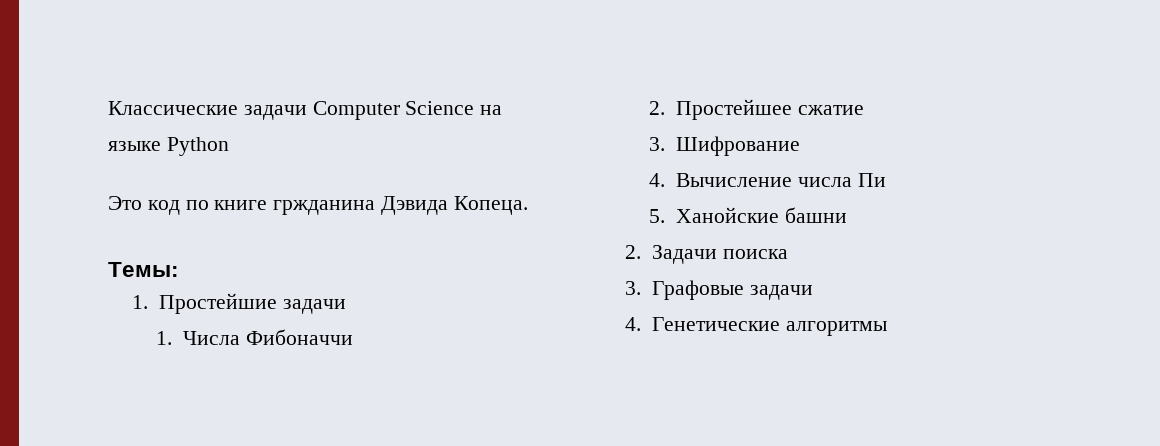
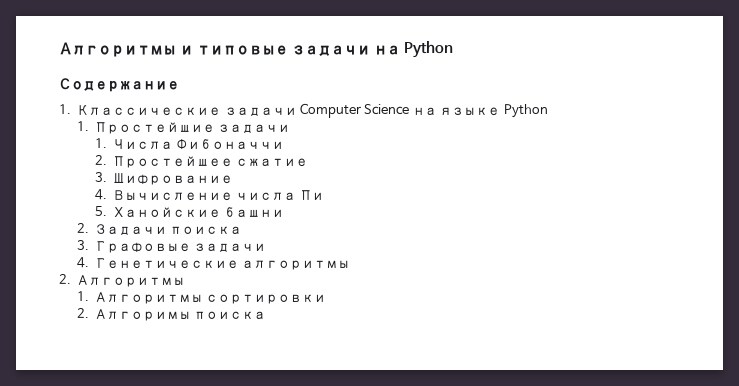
(108, 108) none -> [59,41,453,58] [59,78,179,92] [59,104,71,114] Алгоритмы и типовые задачи на Python // Содержание // 1.
[108,196,528,215] [108,262,179,277] // Это код по книге гржданина Дэвида Копеца. // Темы: -> (548, 111) none
(887, 328) none -> [59,274,186,287] [76,291,327,304] [76,308,267,321] // 2. Алгоритмы // 1. Алгоритмы сортировки // 2. Алгоримы поиска

